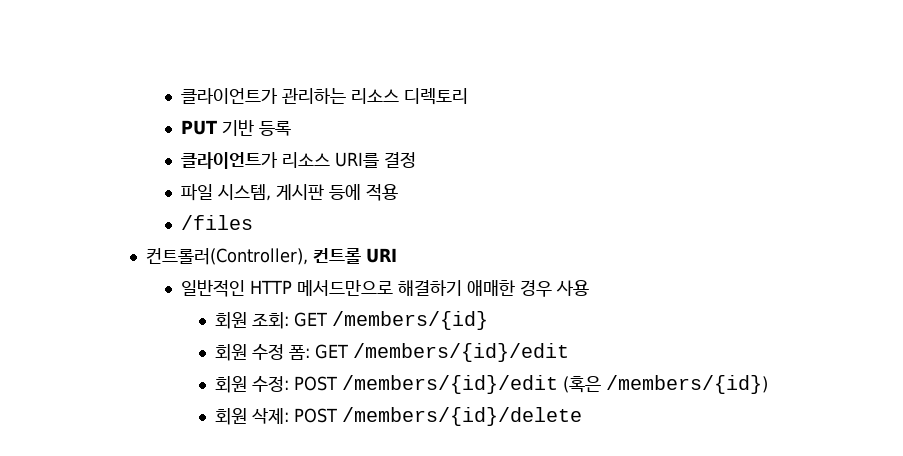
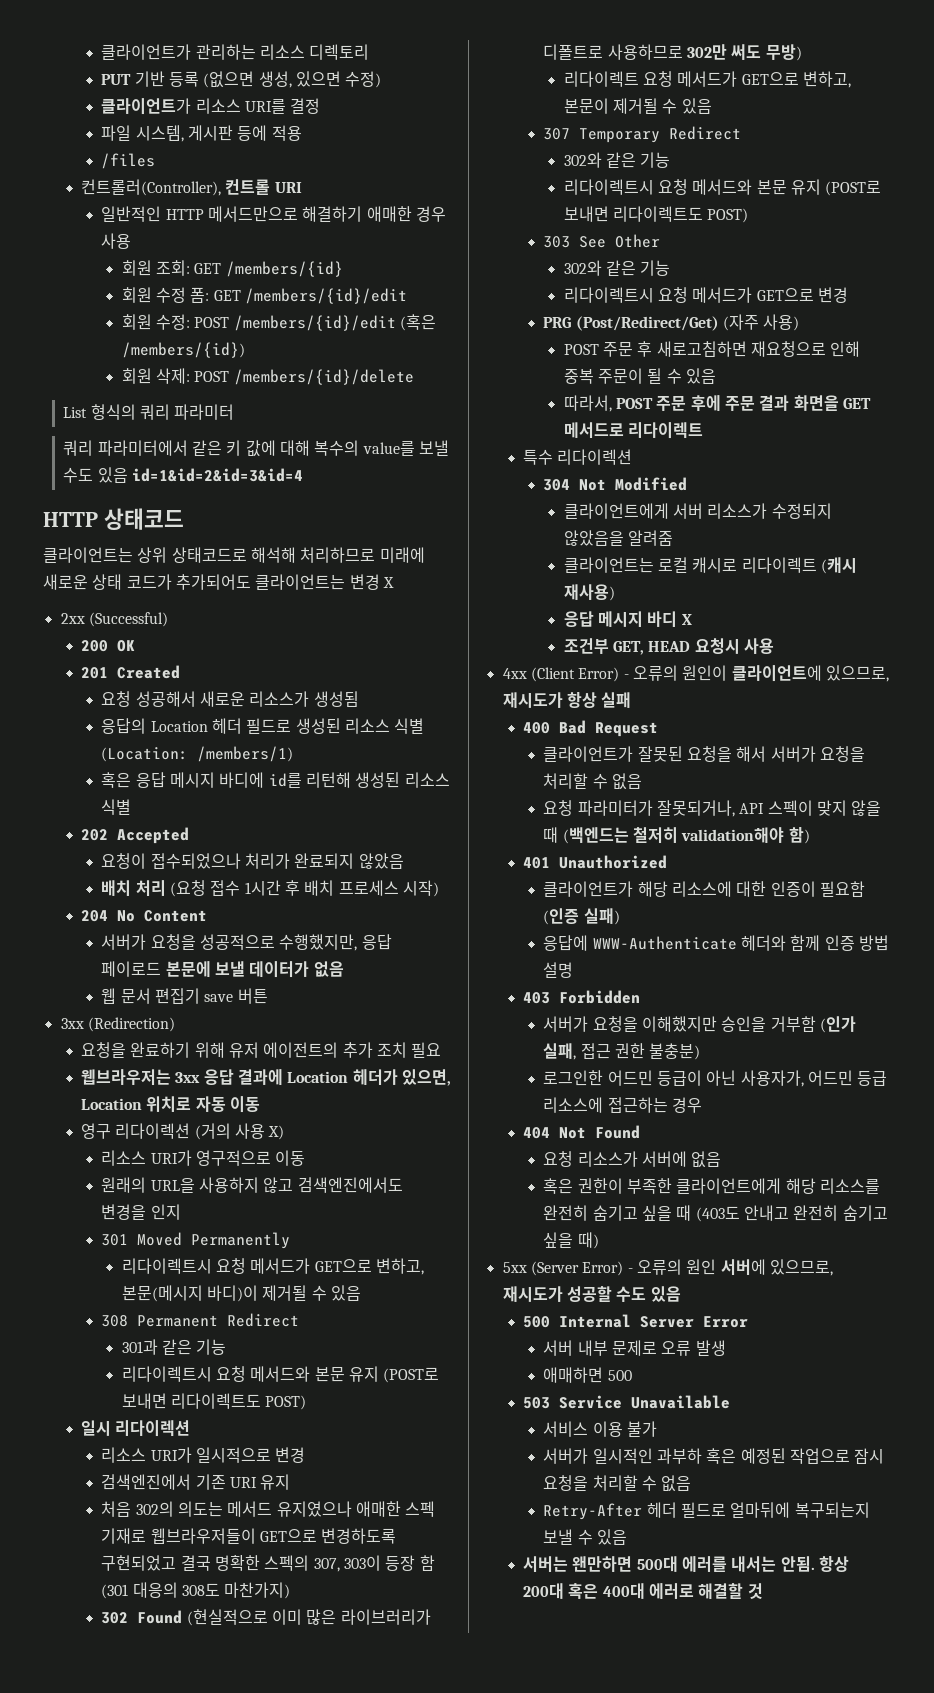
(291, 128) none -> [203,71,382,88] (없으면 생성, 있으면 수정)
(583, 416) none -> [63,404,235,420] [63,440,449,457] [63,467,303,483] [43,508,184,530] [43,547,425,563] [43,574,394,590] [60,612,168,627] [80,640,135,652] [80,665,180,679] [101,691,359,707] [101,718,425,734] [101,746,294,762] [101,772,450,788] [101,799,132,815] [80,827,189,844] [101,853,404,869] [101,880,439,897] [80,910,207,922] [101,934,392,951] [101,961,344,978] [101,988,268,1004] [60,1017,175,1032] [80,1042,442,1058] [80,1069,451,1086] [80,1096,260,1113] [80,1123,285,1140] [101,1150,306,1166] [101,1177,403,1193] [101,1204,181,1220] [101,1232,291,1249] [121,1258,424,1275] [121,1285,361,1302] [101,1313,300,1327] [121,1339,227,1355] [121,1366,440,1383] [121,1393,307,1410] [80,1420,191,1437] [101,1447,306,1463] [101,1474,291,1490] [101,1501,436,1517] [101,1528,397,1544] [101,1555,435,1572] [101,1582,291,1599] [101,1609,431,1626] [543,44,802,61] [563,71,851,88] [563,98,712,114] [543,126,742,143] [563,152,671,168] [563,179,882,196] [563,206,749,223] [543,234,661,248] [563,260,671,276] [563,287,848,303] [543,314,800,331] [563,341,861,357] [563,368,716,384] [563,395,871,412] [563,422,703,439] [522,449,633,465] [543,477,688,491] [563,503,832,519] [563,530,673,546] [563,557,857,574] [563,584,615,601] [563,611,692,627] [563,638,774,655] [502,665,889,682] [502,692,632,708] [522,720,658,737] [543,746,865,762] [543,773,642,790] [543,800,882,817] [543,827,810,844] [522,855,667,869] [543,881,865,897] [543,908,620,925] [543,935,889,951] [543,962,574,978] [522,990,640,1004] [543,1016,856,1033] [543,1043,701,1060] [543,1070,888,1087] [543,1097,702,1113] [522,1125,640,1139] [543,1151,722,1168] [543,1178,880,1194] [543,1205,888,1222] [543,1232,599,1249] [502,1259,833,1276] [502,1286,681,1302] [522,1314,748,1328] [543,1340,726,1356] [543,1367,632,1383] [522,1395,730,1409] [543,1421,657,1437] [543,1448,885,1464] [543,1475,692,1492] [543,1502,870,1520] [543,1529,627,1545] [522,1556,849,1572] [522,1583,763,1599] // List 형식의 쿼리 파라미터 // 쿼리 파라미터에서 같은 키 값에 대해 복수의 value를 보낼 수도 있음 id=1&id=2&id=3&id=4 // HTTP 상태코드 // 클라이언트는 상위 상태코드로 해석해 처리하므로 미래에 새로운 상태 코드가 추가되어도 클라이언트는 변경 X // 2xx (Successful) // 200 OK // 201 Created // 요청 성공해서 새로운 리소스가 생성됨 // 응답의 Location 헤더 필드로 생성된 리소스 식별 (Location: /members/1) // 혹은 응답 메시지 바디에 id를 리턴해 생성된 리소스 식별 // 202 Accepted // 요청이 접수되었으나 처리가 완료되지 않았음 // 배치 처리 (요청 접수 1시간 후 배치 프로세스 시작) // 204 No Content // 서버가 요청을 성공적으로 수행했지만, 응답 페이로드 본문에 보낼 데이터가 없음 // 웹 문서 편집기 save 버튼 // 3xx (Redirection) // 요청을 완료하기 위해 유저 에이전트의 추가 조치 필요 // 웹브라우저는 3xx 응답 결과에 Location 헤더가 있으면, Location 위치로 자동 이동 // 영구 리다이렉션 (거의 사용 X) // 리소스 URI가 영구적으로 이동 // 원래의 URL을 사용하지 않고 검색엔진에서도 변경을 인지 // 301 Moved Permanently // 리다이렉트시 요청 메서드가 GET으로 변하고, 본문(메시지 바디)이 제거될 수 있음 // 308 Permanent Redirect // 301과 같은 기능 // 리다이렉트시 요청 메서드와 본문 유지 (POST로 보내면 리다이렉트도 POST) // 일시 리다이렉션 // 리소스 URI가 일시적으로 변경 // 검색엔진에서 기존 URI 유지 // 처음 302의 의도는 메서드 유지였으나 애매한 스펙 기재로 웹브라우저들이 GET으로 변경하도록 구현되었고 결국 명확한 스펙의 307, 303이 등장 함 (301 대응의 308도 마찬가지) // 302 Found (현실적으로 이미 많은 라이브러리가 디폴트로 사용하므로 302만 써도 무방) // 리다이렉트 요청 메서드가 GET으로 변하고, 본문이 제거될 수 있음 // 307 Temporary Redirect // 302와 같은 기능 // 리다이렉트시 요청 메서드와 본문 유지 (POST로 보내면 리다이렉트도 POST) // 303 See Other // 302와 같은 기능 // 리다이렉트시 요청 메서드가 GET으로 변경 // PRG (Post/Redirect/Get) (자주 사용) // POST 주문 후 새로고침하면 재요청으로 인해 중복 주문이 될 수 있음 // 따라서, POST 주문 후에 주문 결과 화면을 GET 메서드로 리다이렉트 // 특수 리다이렉션 // 304 Not Modified // 클라이언트에게 서버 리소스가 수정되지 않았음을 알려줌 // 클라이언트는 로컬 캐시로 리다이렉트 (캐시 재사용) // 응답 메시지 바디 X // 조건부 GET, HEAD 요청시 사용 // 4xx (Client Error) - 오류의 원인이 클라이언트에 있으므로, 재시도가 항상 실패 // 400 Bad Request // 클라이언트가 잘못된 요청을 해서 서버가 요청을 처리할 수 없음 // 요청 파라미터가 잘못되거나, API 스펙이 맞지 않을 때 (백엔드는 철저히 validation해야 함) // 401 Unauthorized // 클라이언트가 해당 리소스에 대한 인증이 필요함 (인증 실패) // 응답에 WWW-Authenticate 헤더와 함께 인증 방법 설명 // 403 Forbidden // 서버가 요청을 이해했지만 승인을 거부함 (인가 실패, 접근 권한 불충분) // 로그인한 어드민 등급이 아닌 사용자가, 어드민 등급 리소스에 접근하는 경우 // 404 Not Found // 요청 리소스가 서버에 없음 // 혹은 권한이 부족한 클라이언트에게 해당 리소스를 완전히 숨기고 싶을 때 (403도 안내고 완전히 숨기고 싶을 때) // 5xx (Server Error) - 오류의 원인 서버에 있으므로, 재시도가 성공할 수도 있음 // 500 Internal Server Error // 서버 내부 문제로 오류 발생 // 애매하면 500 // 503 Service Unavailable // 서비스 이용 불가 // 서버가 일시적인 과부하 혹은 예정된 작업으로 잠시 요청을 처리할 수 없음 // Retry-After 헤더 필드로 얼마뒤에 복구되는지 보낼 수 있음 // 서버는 왠만하면 500대 에러를 내서는 안됨. 항상 200대 혹은 400대 에러로 해결할 것

